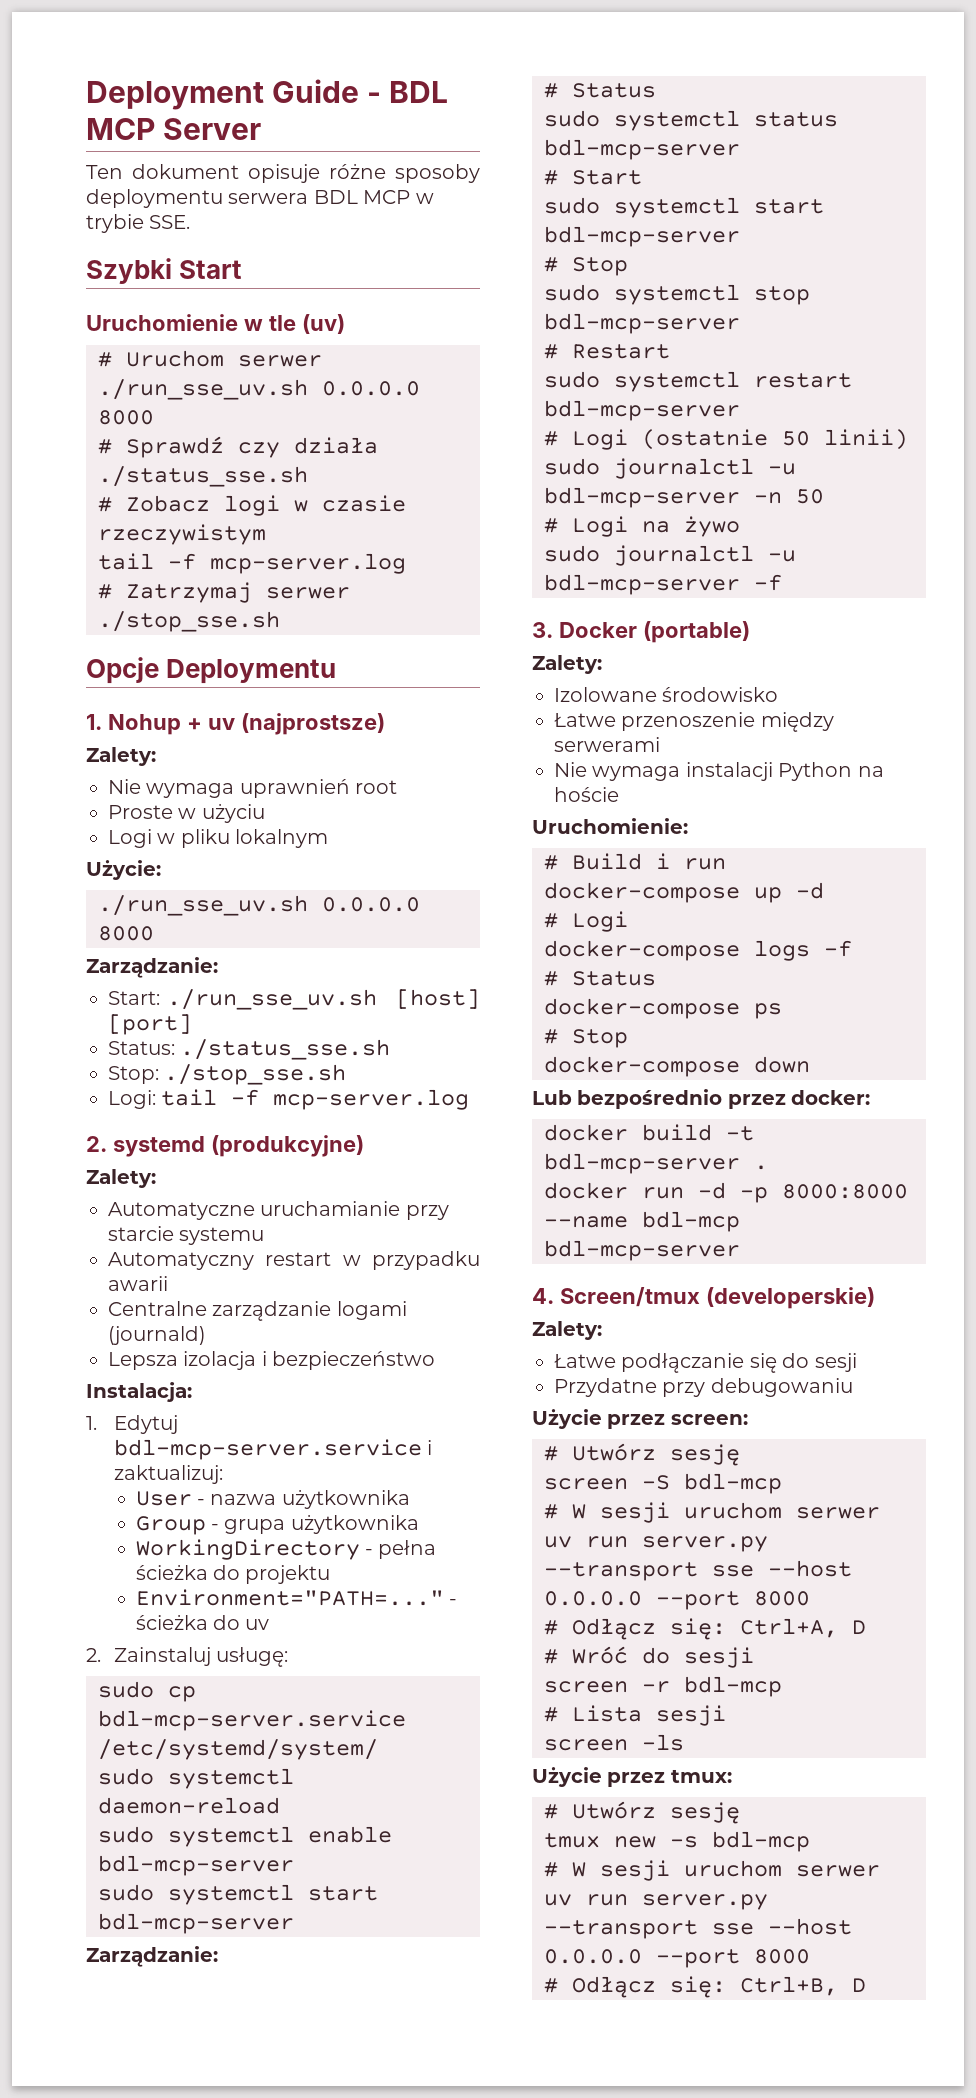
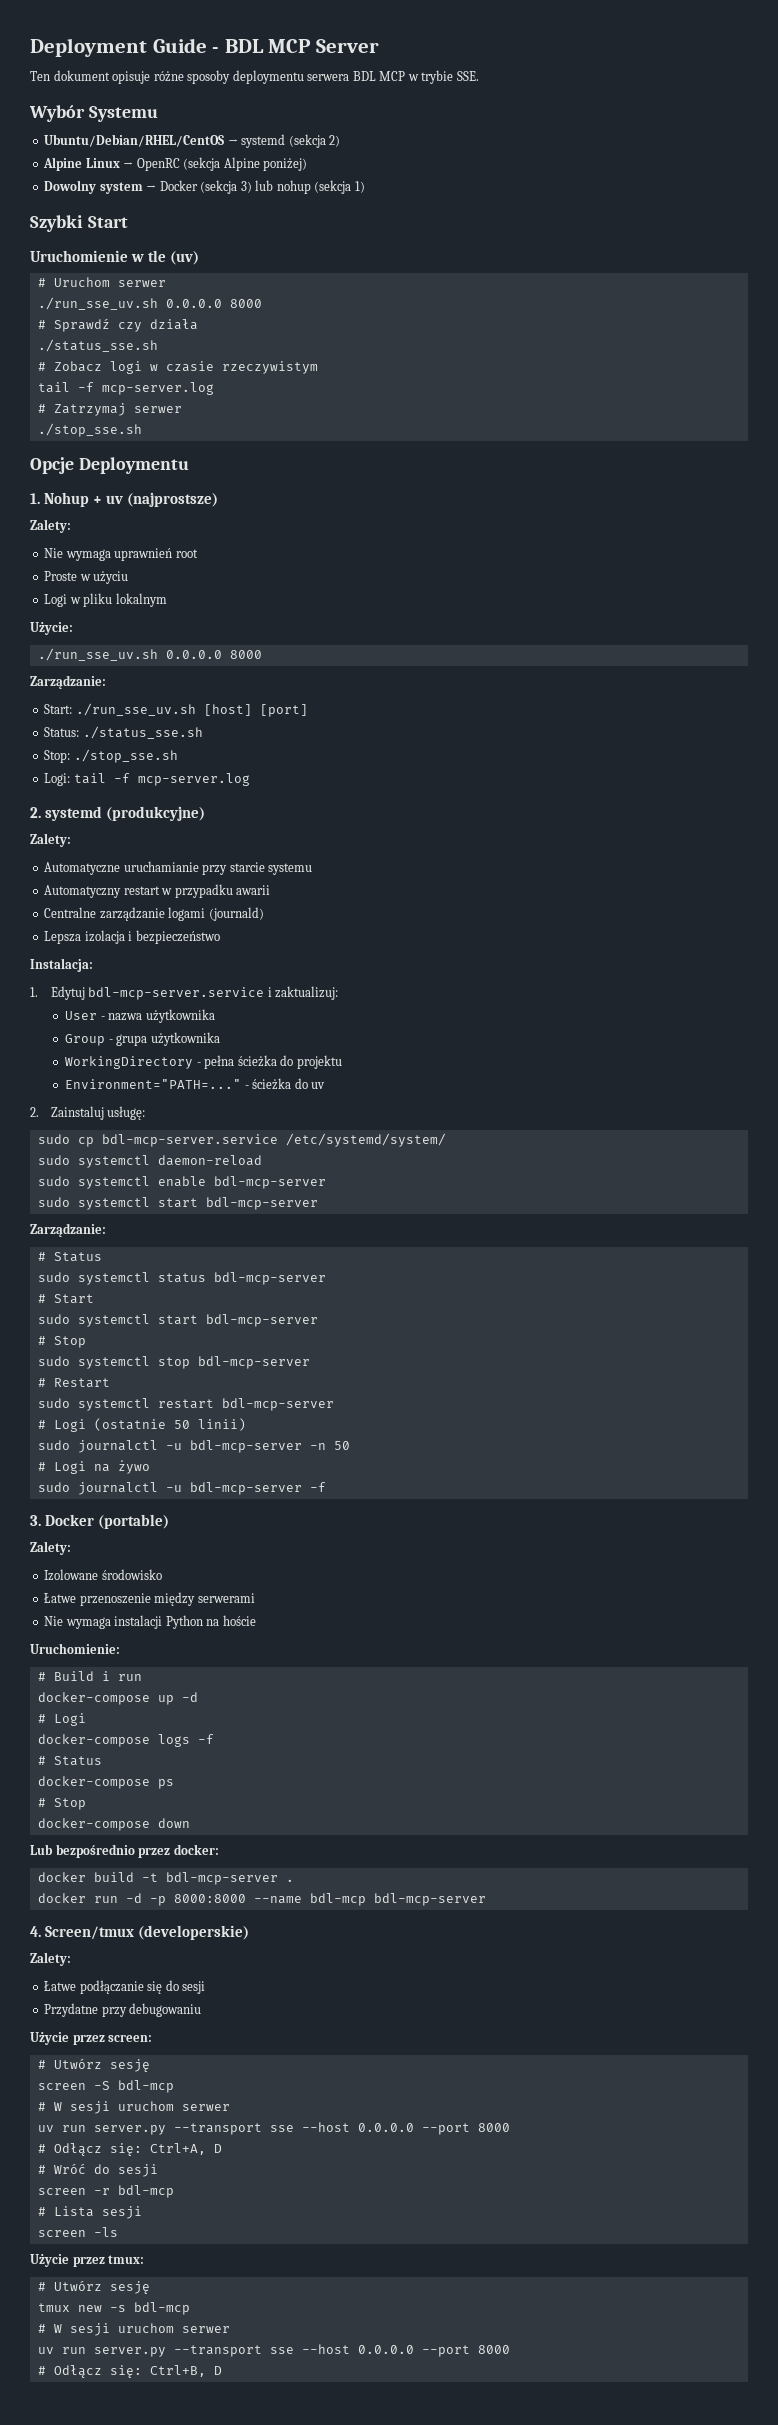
(191, 222) none -> [29,105,158,122] [44,134,341,148] [43,157,308,171] [44,180,365,194] // Wybór Systemu // Ubuntu/Debian/RHEL/CentOS → systemd (sekcja 2) // Alpine Linux → OpenRC (sekcja Alpine poniżej) // Dowolny system → Docker (sekcja 3) lub nohup (sekcja 1)

